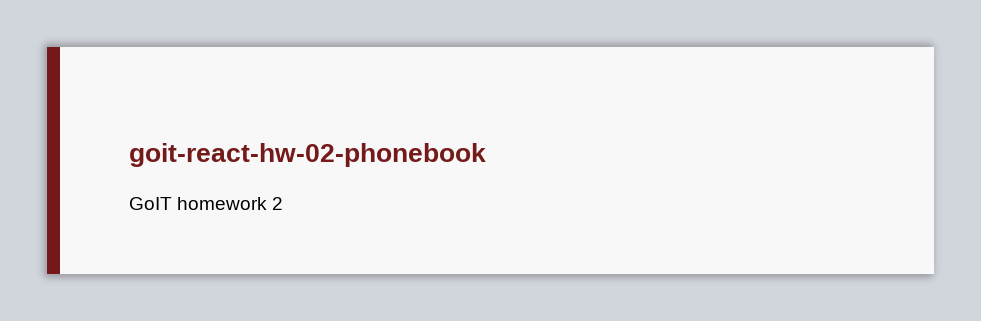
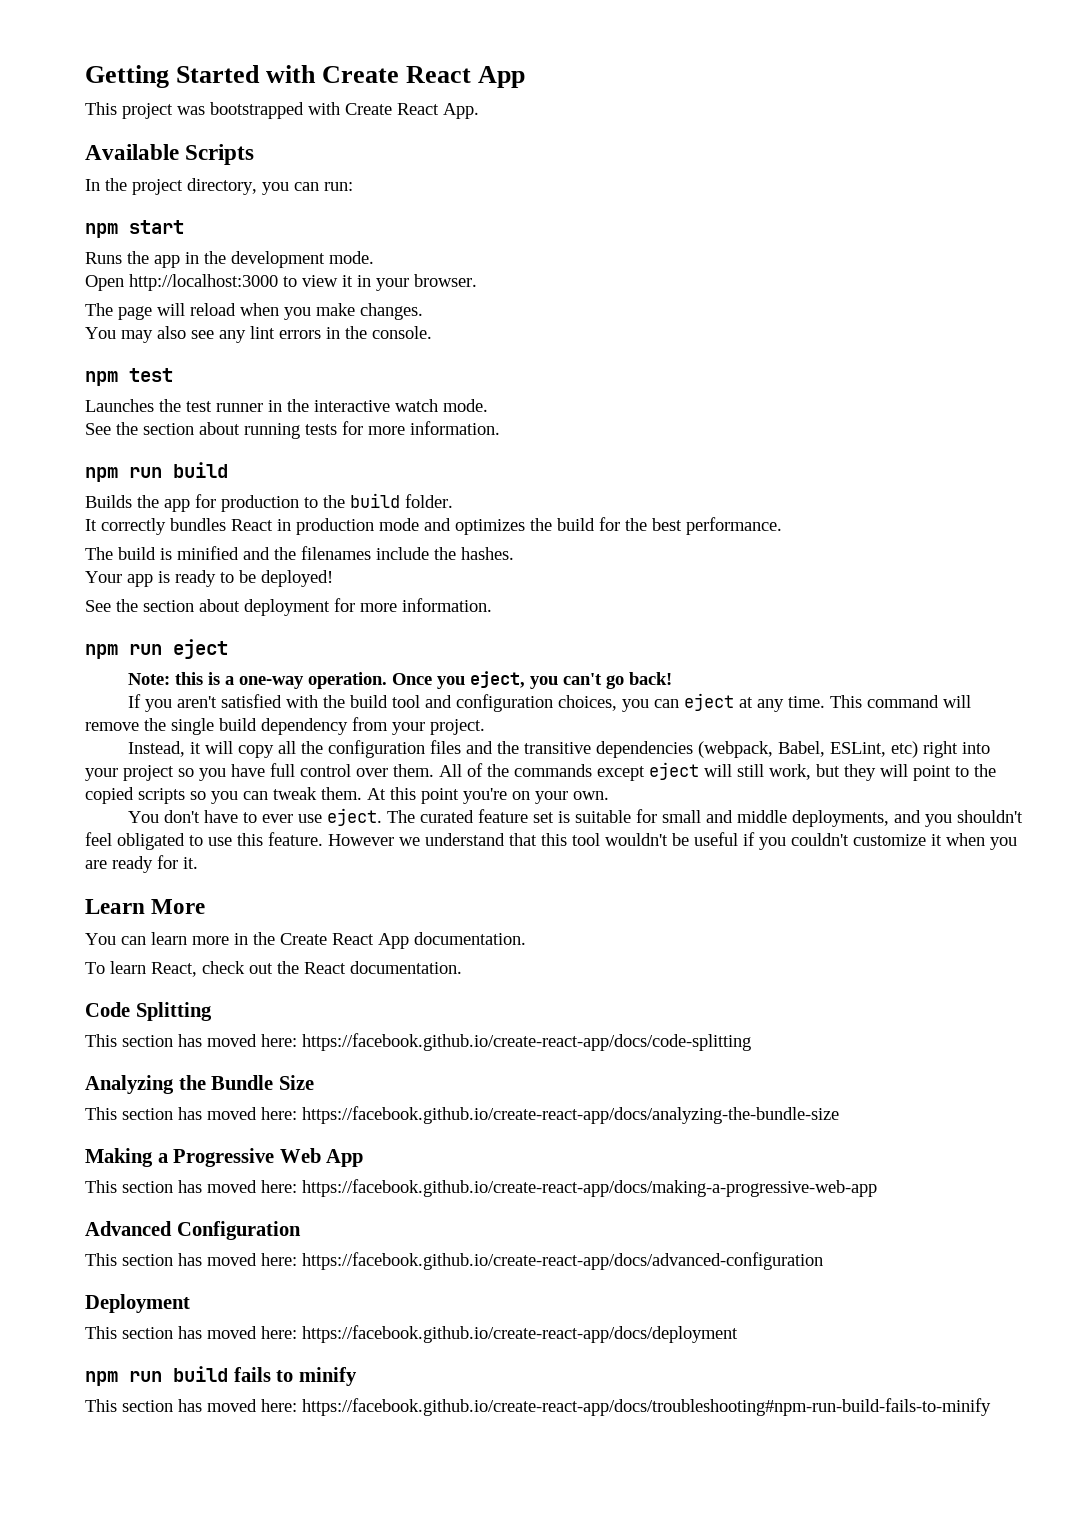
[129,143,486,167] [129,197,284,210] goit-react-hw-02-phonebook // GoIT homework 2 -> [85,65,526,88] [85,102,479,119] [85,144,255,165] [85,178,353,195] [85,220,184,238] [85,251,374,268] [85,274,477,291] [85,303,423,320] [85,326,432,343] [85,368,173,386] [85,399,488,412] [85,421,500,439] [85,462,228,482] [85,493,453,512] [85,517,782,535] [85,546,514,560] [85,570,333,587] [85,598,492,616] [85,639,228,659] [128,671,673,689] [128,693,972,712] [85,717,485,735] [128,740,991,758] [85,762,996,781] [85,787,609,804] [128,808,1024,827] [85,832,1017,850] [85,855,198,873] [85,899,206,914] [85,932,526,949] [85,961,462,977] [85,1002,212,1021] [85,1033,751,1051] [85,1075,314,1094] [85,1106,839,1124] [85,1148,364,1167] [85,1179,877,1197] [85,1221,301,1240] [85,1252,823,1270] [85,1294,190,1313] [85,1325,738,1343] [85,1366,357,1386] [85,1398,991,1416] Getting Started with Create React App // This project was bootstrapped with Create React App. // Available Scripts // In the project directory, you can run: // npm start // Runs the app in the development mode. // Open http://localhost:3000 to view it in your browser. // The page will reload when you make changes. // You may also see any lint errors in the console. // npm test // Launches the test runner in the interactive watch mode. // See the section about running tests for more information. // npm run build // Builds the app for production to the build folder. // It correctly bundles React in production mode and optimizes the build for the best performance. // The build is minified and the filenames include the hashes. // Your app is ready to be deployed! // See the section about deployment for more information. // npm run eject // Note: this is a one-way operation. Once you eject, you can't go back! // If you aren't satisfied with the build tool and configuration choices, you can eject at any time. This command will remove the single build dependency from your project. // Instead, it will copy all the configuration files and the transitive dependencies (webpack, Babel, ESLint, etc) right into your project so you have full control over them. All of the commands except eject will still work, but they will point to the copied scripts so you can tweak them. At this point you're on your own. // You don't have to ever use eject. The curated feature set is suitable for small and middle deployments, and you shouldn't feel obligated to use this feature. However we understand that this tool wouldn't be useful if you couldn't customize it when you are ready for it. // Learn More // You can learn more in the Create React App documentation. // To learn React, check out the React documentation. // Code Splitting // This section has moved here: https://facebook.github.io/create-react-app/docs/code-splitting // Analyzing the Bundle Size // This section has moved here: https://facebook.github.io/create-react-app/docs/analyzing-the-bundle-size // Making a Progressive Web App // This section has moved here: https://facebook.github.io/create-react-app/docs/making-a-progressive-web-app // Advanced Configuration // This section has moved here: https://facebook.github.io/create-react-app/docs/advanced-configuration // Deployment // This section has moved here: https://facebook.github.io/create-react-app/docs/deployment // npm run build fails to minify // This section has moved here: https://facebook.github.io/create-react-app/docs/troubleshooting#npm-run-build-fails-to-minify

